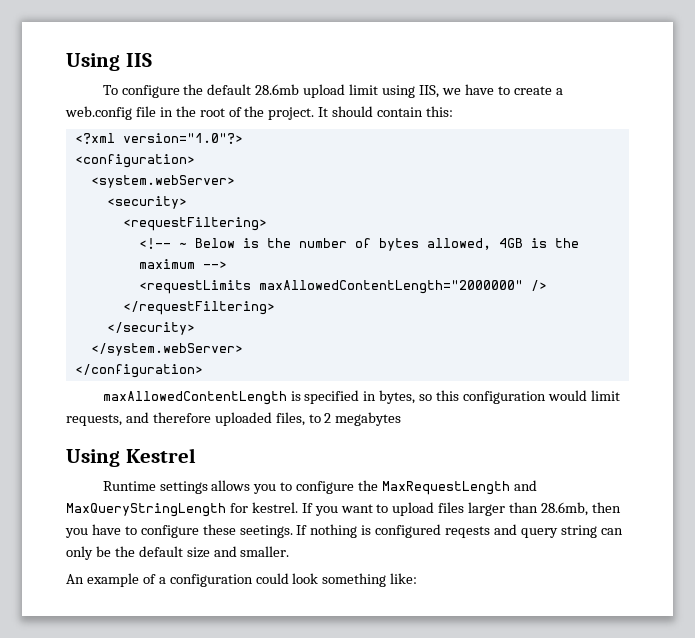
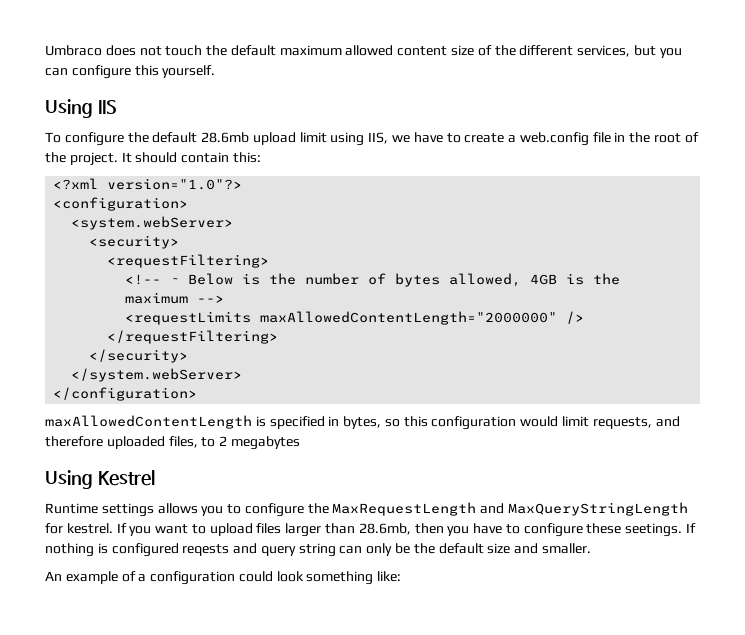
(66, 62) none -> [45,45,682,58] [45,65,216,79] Umbraco does not touch the default maximum allowed content size of the different services, but you can configure this yourself. //

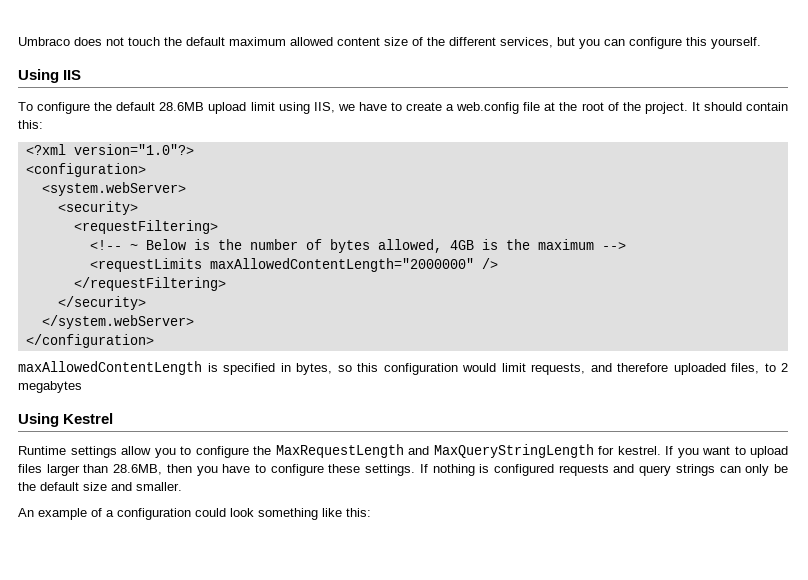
[201,132,250,143] 28.6mb -> [159,102,205,111] 28.6MB
[614,132,626,142] in -> [544,102,556,111] at
[157,503,198,514] allows -> [121,446,151,455] allow
[358,523,411,535] 28.6mb, -> [113,464,163,475] 28.6MB,
[625,523,683,537] seetings. -> [365,464,416,476] settings.
[182,544,230,556] reqests -> [558,464,609,476] requests
[298,543,336,557] string -> [675,464,715,476] strings
[377,571,402,582] like: -> [322,508,371,517] like this:

